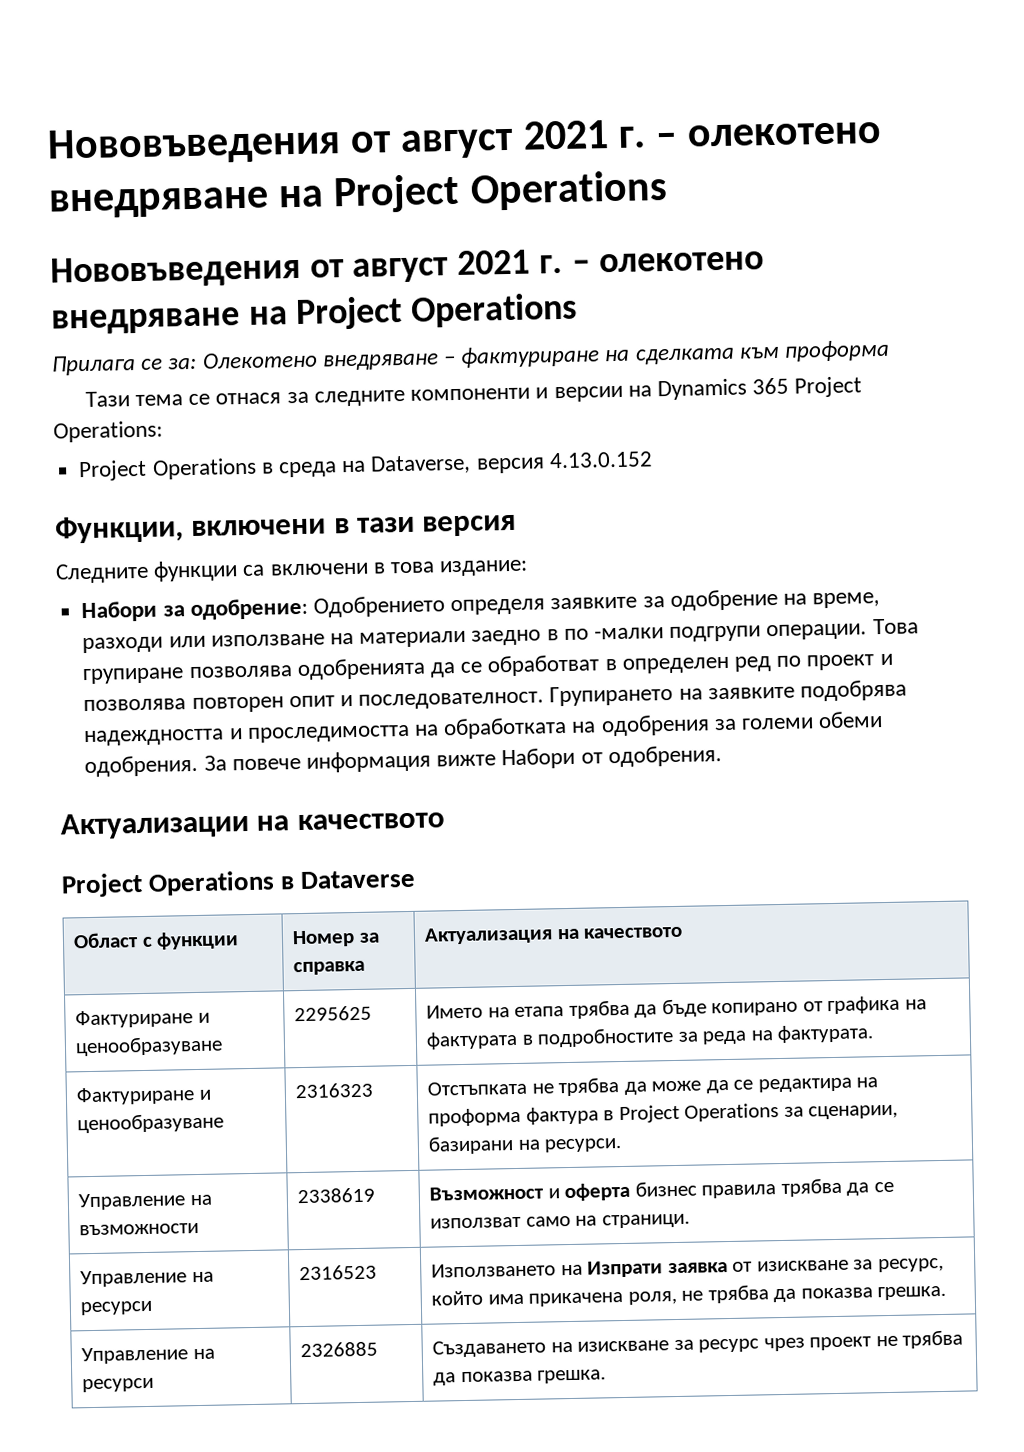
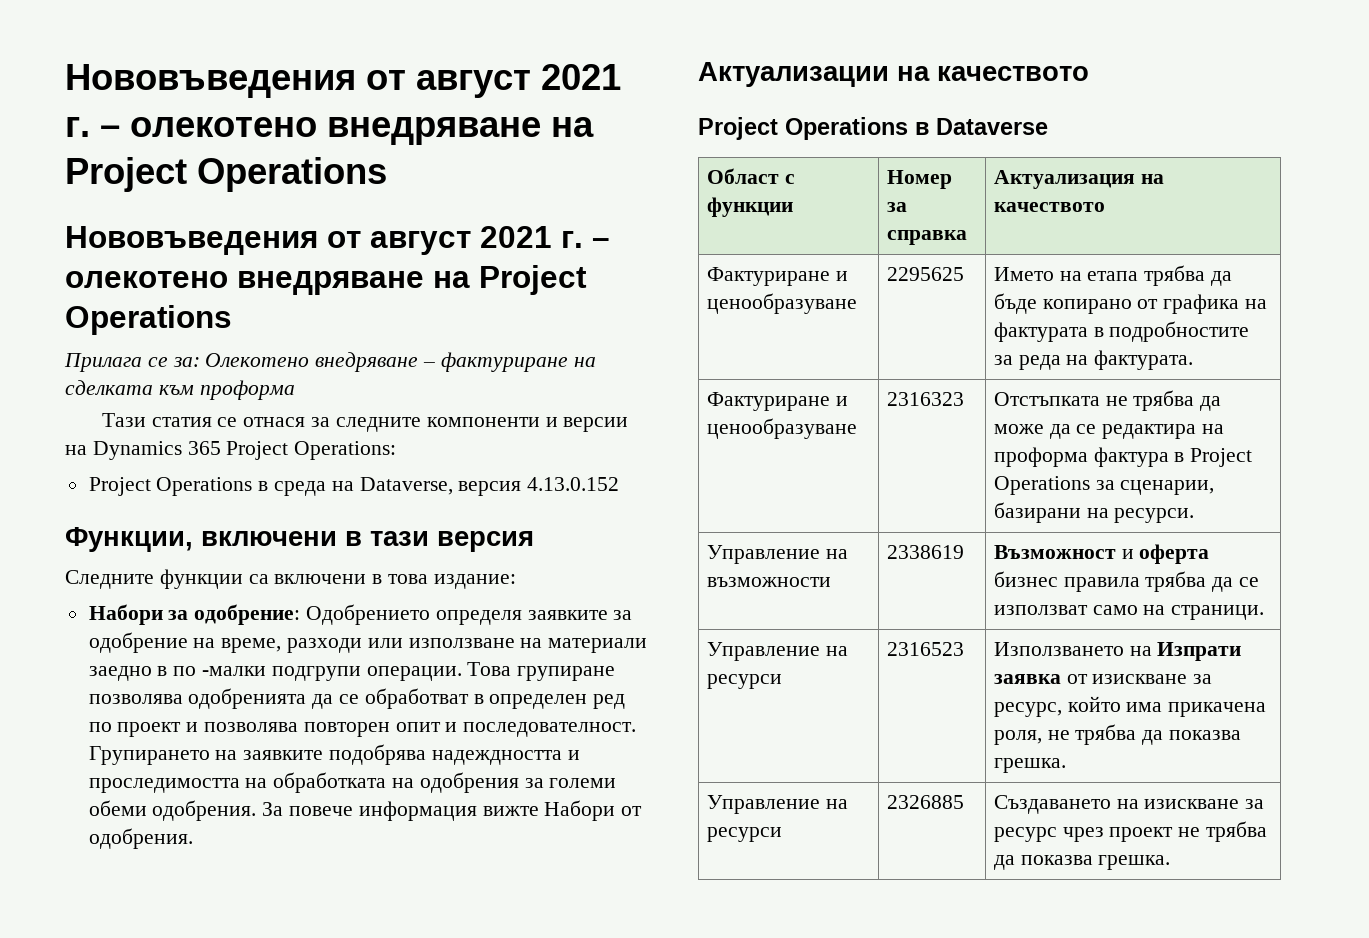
[135,394,184,407] тема -> [151,417,212,427] статия

